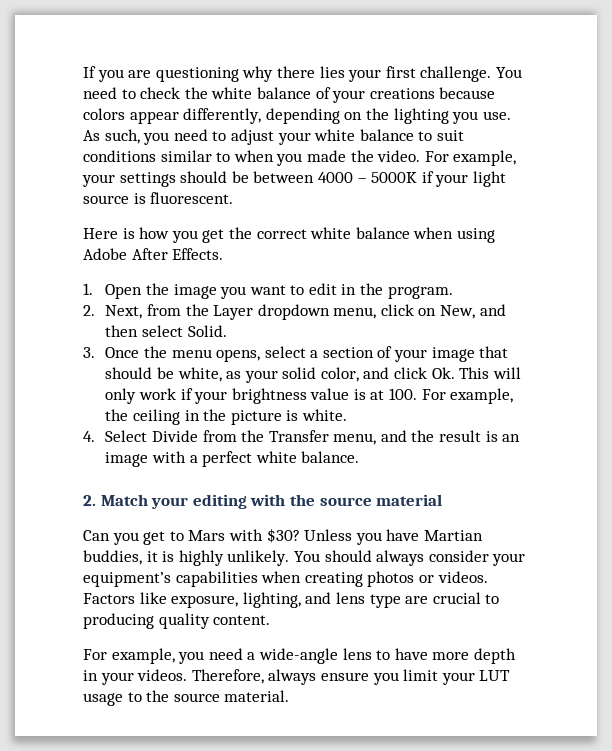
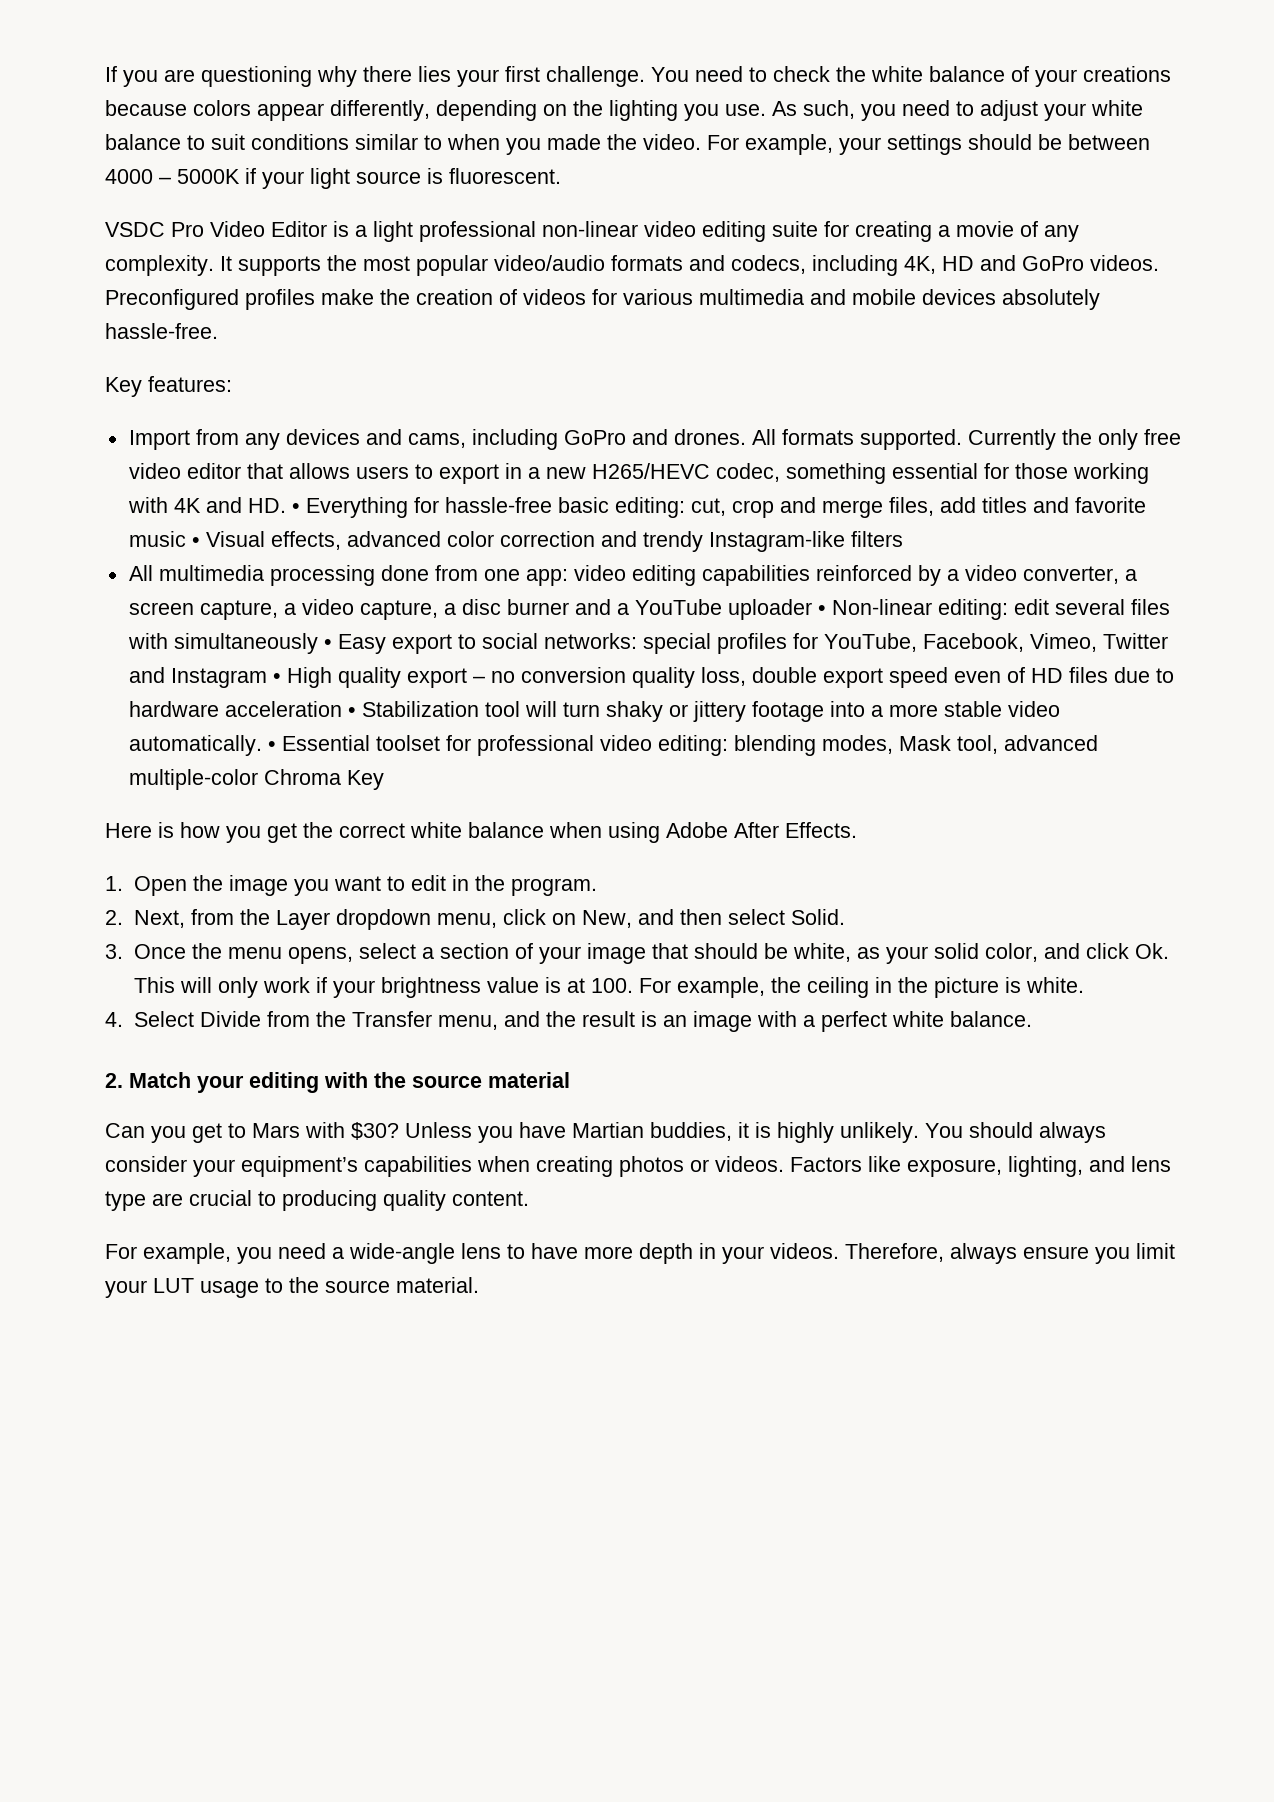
(234, 198) none -> [105,221,1079,242] [105,255,1159,276] [105,289,1100,310] [105,323,218,339] [105,376,232,397] [128,429,1181,450] [128,463,1149,484] [127,497,1146,518] [128,531,903,552] [128,565,1137,586] [128,599,1170,620] [127,633,1168,654] [128,667,1174,688] [128,701,1060,722] [128,735,1098,756] [128,769,384,790] // VSDC Pro Video Editor is a light professional non-linear video editing suite for creating a movie of any complexity. It supports the most popular video/audio formats and codecs, including 4K, HD and GoPro videos. Preconfigured profiles make the creation of videos for various multimedia and mobile devices absolutely hassle-free. // Key features: // Import from any devices and cams, including GoPro and drones. All formats supported. Сurrently the only free video editor that allows users to export in a new H265/HEVC codec, something essential for those working with 4K and HD. • Everything for hassle-free basic editing: cut, crop and merge files, add titles and favorite music • Visual effects, advanced color correction and trendy Instagram-like filters // All multimedia processing done from one app: video editing capabilities reinforced by a video converter, a screen capture, a video capture, a disc burner and a YouTube uploader • Non-linear editing: edit several files with simultaneously • Easy export to social networks: special profiles for YouTube, Facebook, Vimeo, Twitter and Instagram • High quality export – no conversion quality loss, double export speed even of HD files due to hardware acceleration • Stabilization tool will turn shaky or jittery footage into a more stable video automatically. • Essential toolset for professional video editing: blending modes, Mask tool, advanced multiple-color Chroma Key

